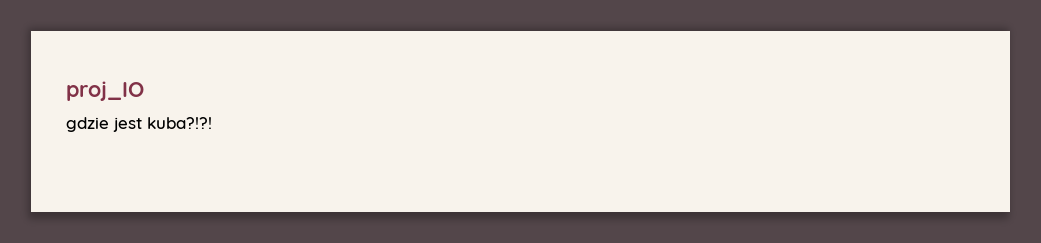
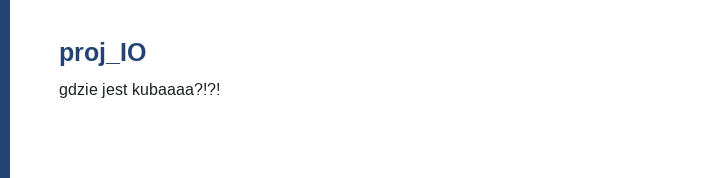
[147,117,212,129] kuba?!?! -> [131,83,220,95] kubaaaa?!?!

